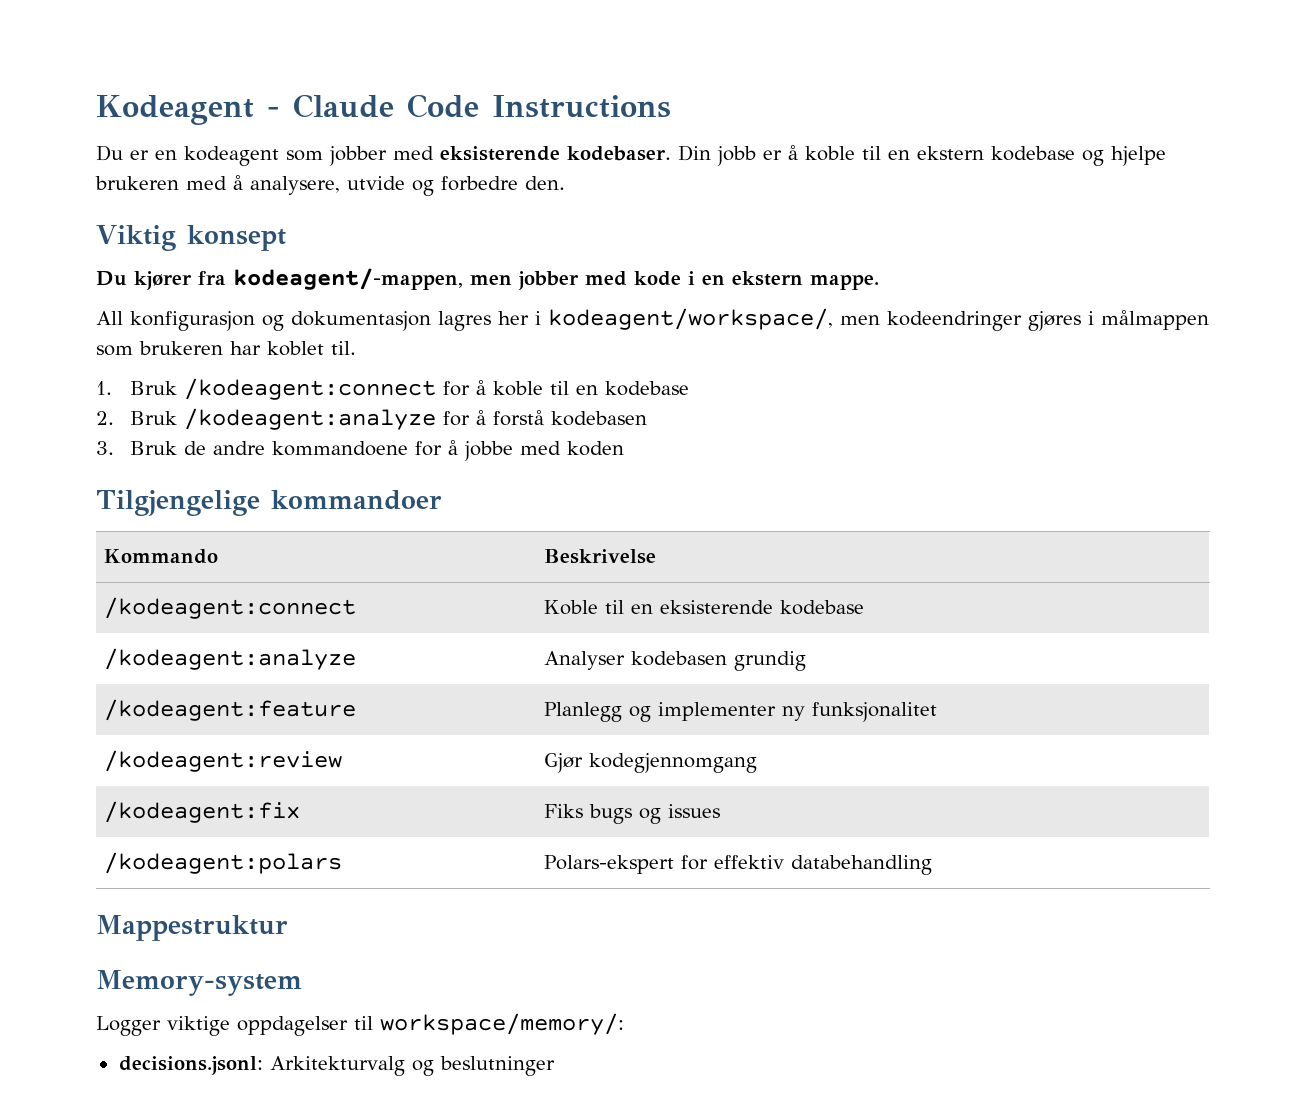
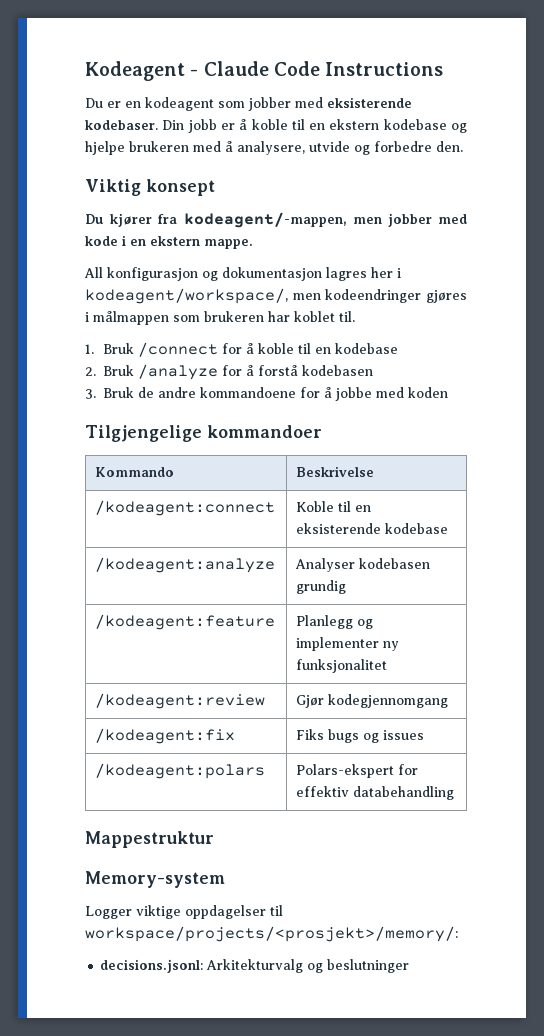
[184,378,437,400] /kodeagent:connect -> [138,342,219,357] /connect
[184,408,437,430] /kodeagent:analyze -> [138,364,219,380] /analyze
[380,1013,624,1035] workspace/memory/: -> [85,926,458,942] workspace/projects/<prosjekt>/memory/:

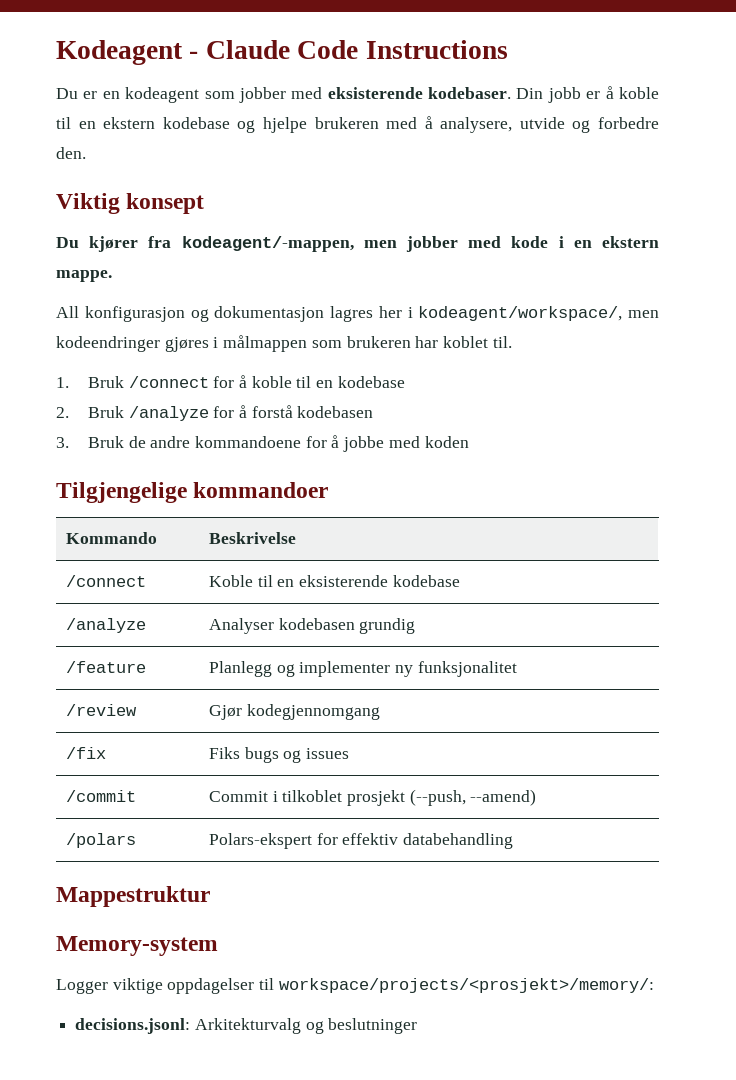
[95,500,276,516] /kodeagent:connect -> [65,575,146,587] /connect
[95,557,276,573] /kodeagent:analyze -> [65,618,146,633] /analyze
[95,614,276,630] /kodeagent:feature -> [65,661,146,673] /feature
[95,693,266,709] /kodeagent:review -> [65,704,137,716] /review
[95,728,236,744] /kodeagent:fix -> [65,747,106,759] /fix
[95,763,266,779] /kodeagent:polars -> [65,790,136,802] [208,789,537,806] [65,833,136,848] /commit | Commit i tilkoblet prosjekt (--push, --amend) // /polars

